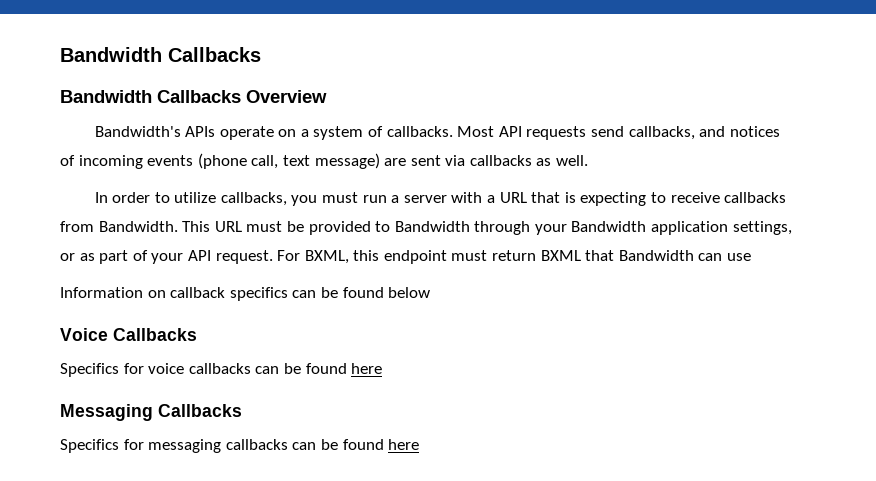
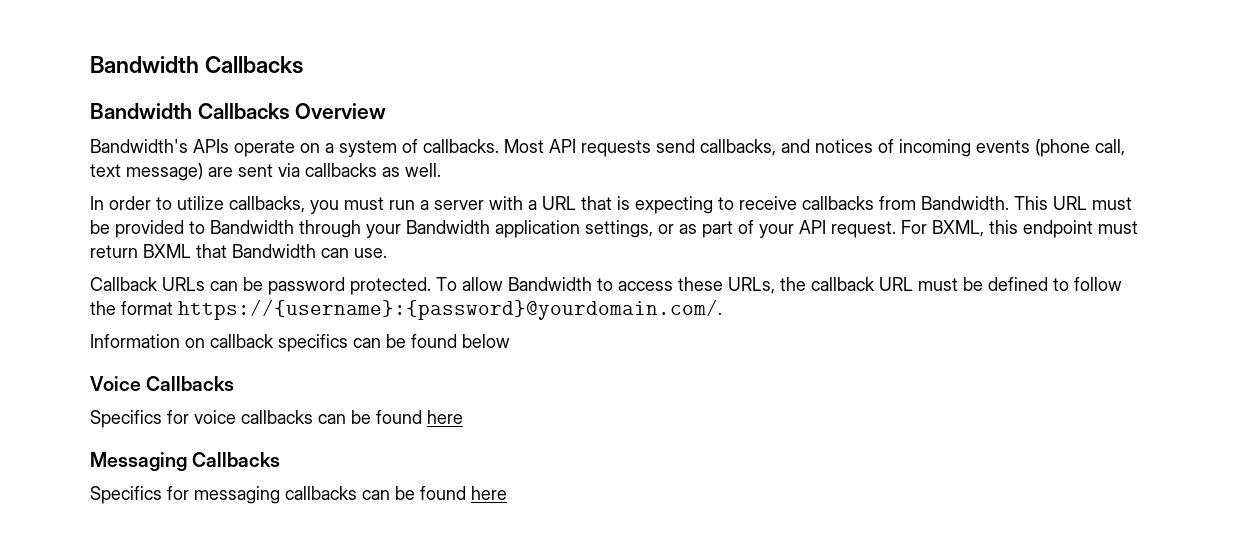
[727,253,752,261] use -> [354,248,387,258] [90,277,1122,295] [90,299,722,320] use. // Callback URLs can be password protected. To allow Bandwidth to access these URLs, the callback URL must be defined to follow the format https://{username}:{password}@yourdomain.com/.

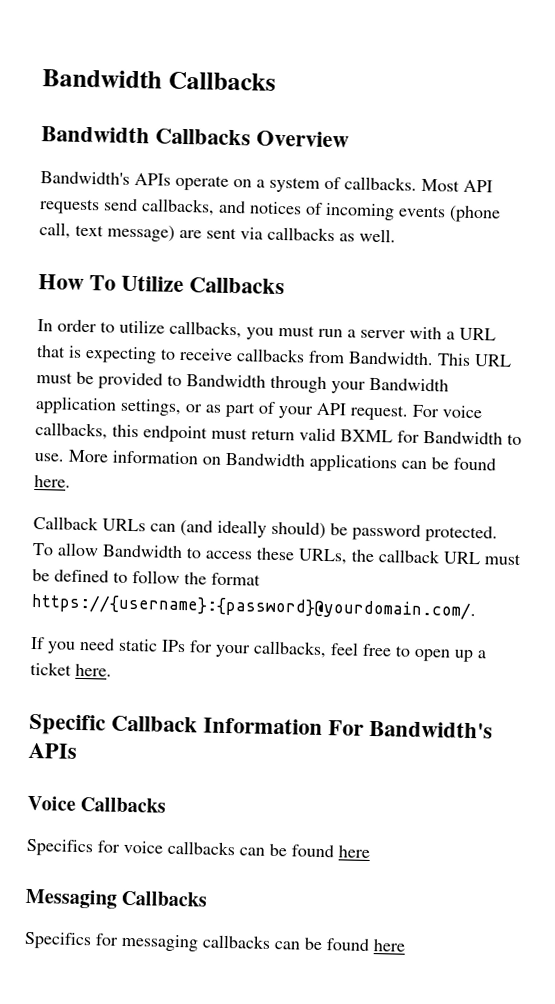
(441, 170) none -> [38,274,286,295] // How To Utilize Callbacks
[932,220,984,237] BXML, -> [442,405,483,419] [35,422,108,440] voice callbacks,
[143,244,387,258] BXML that Bandwidth can use. -> [299,427,522,446] [34,449,496,473] [34,474,71,488] valid BXML for Bandwidth to use. More information on Bandwidth applications can be found here.
(238, 286) none -> [180,519,326,539] (and ideally should)
[90,334,510,352] Information on callback specifics can be found below -> [30,636,486,663] [30,661,112,677] [29,713,494,739] [28,742,77,759] If you need static IPs for your callbacks, feel free to open up a ticket here. // Specific Callback Information For Bandwidth's APIs

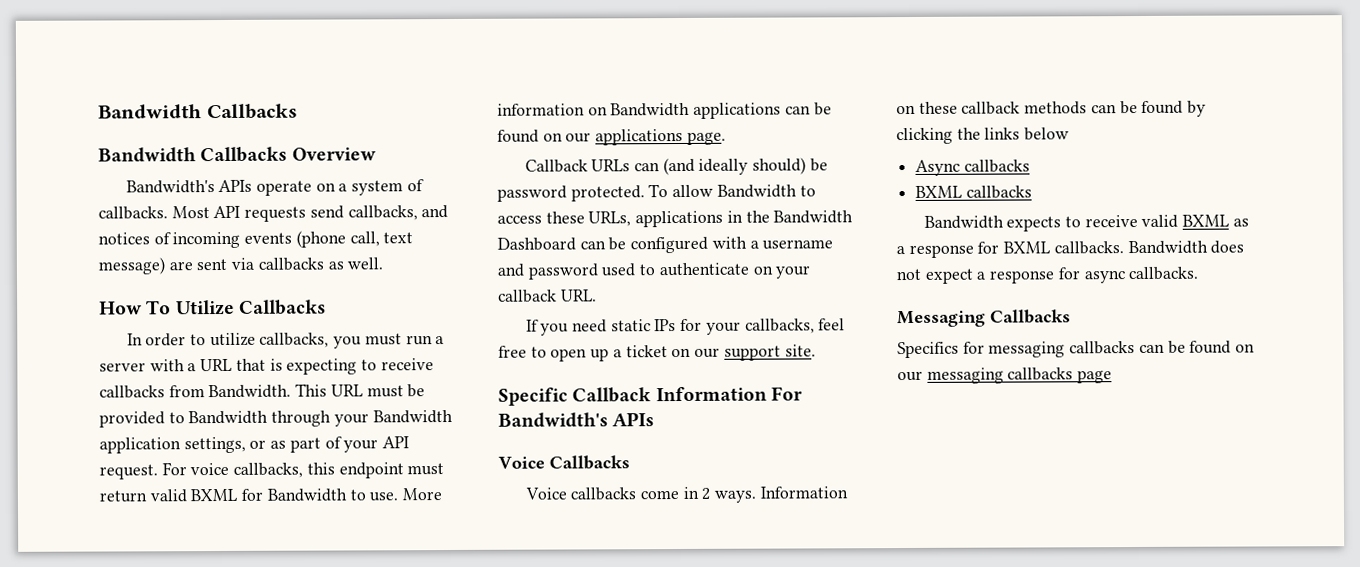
[34,474,71,488] here. -> [542,128,726,146] on our applications page.
[351,549,521,566] [32,568,261,586] [31,593,476,621] the callback URL must be defined to follow the format https://{username}:{password}@yourdomain.com/. -> [635,210,854,228] [497,236,834,254] [497,262,811,280] [498,289,597,303] applications in the Bandwidth Dashboard can be configured with a username and password used to authenticate on your callback URL.
[75,663,112,677] here. -> [671,344,816,361] on our support site.
[26,838,370,858] Specifics for voice callbacks can be found here -> [524,486,848,503] [896,100,1207,117] [896,127,1070,145] [915,159,1030,176] [915,185,1032,199] [923,214,1249,232] [896,240,1245,259] [896,266,1199,284] Voice callbacks come in 2 ways. Information on these callback methods can be found by clicking the links below // Async callbacks // BXML callbacks // Bandwidth expects to receive valid BXML as a response for BXML callbacks. Bandwidth does not expect a response for async callbacks.
[373,939,406,952] here -> [1235,343,1256,353] [897,367,1113,384] on our messaging callbacks page

